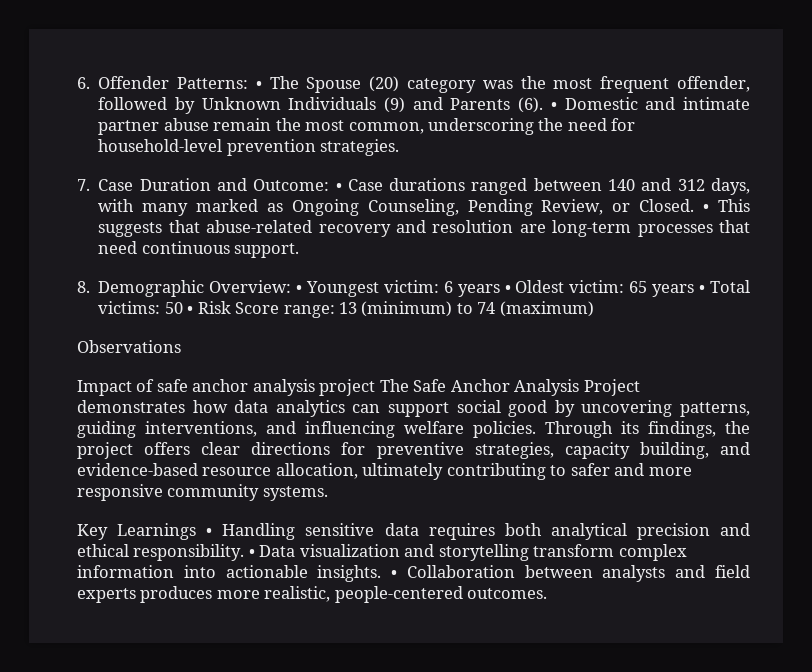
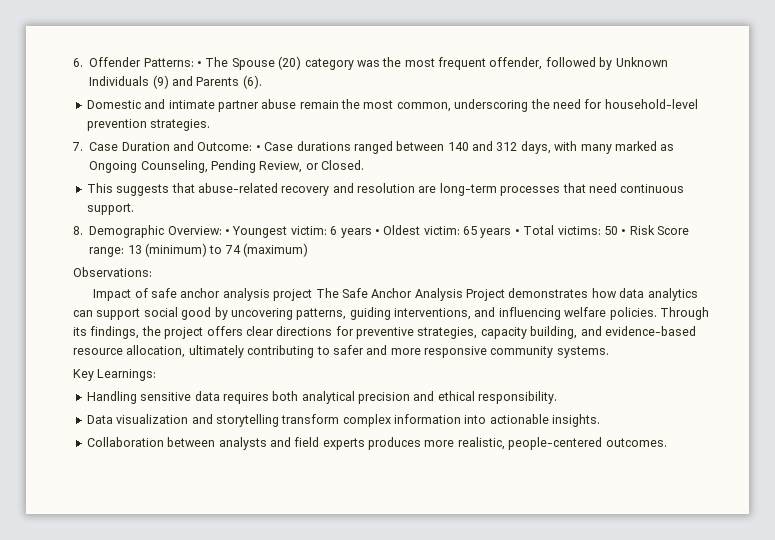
[550,102,557,110] • -> (262, 82) //
[703,204,710,212] • -> (365, 165) //
[77,340,181,353] Observations -> [73,267,152,277] Observations:
[117,523,213,540] Learnings • -> [97,369,157,381] Learnings: //
[248,549,255,557] • -> (558, 397) //
[391,570,398,578] • -> (601, 420) //

